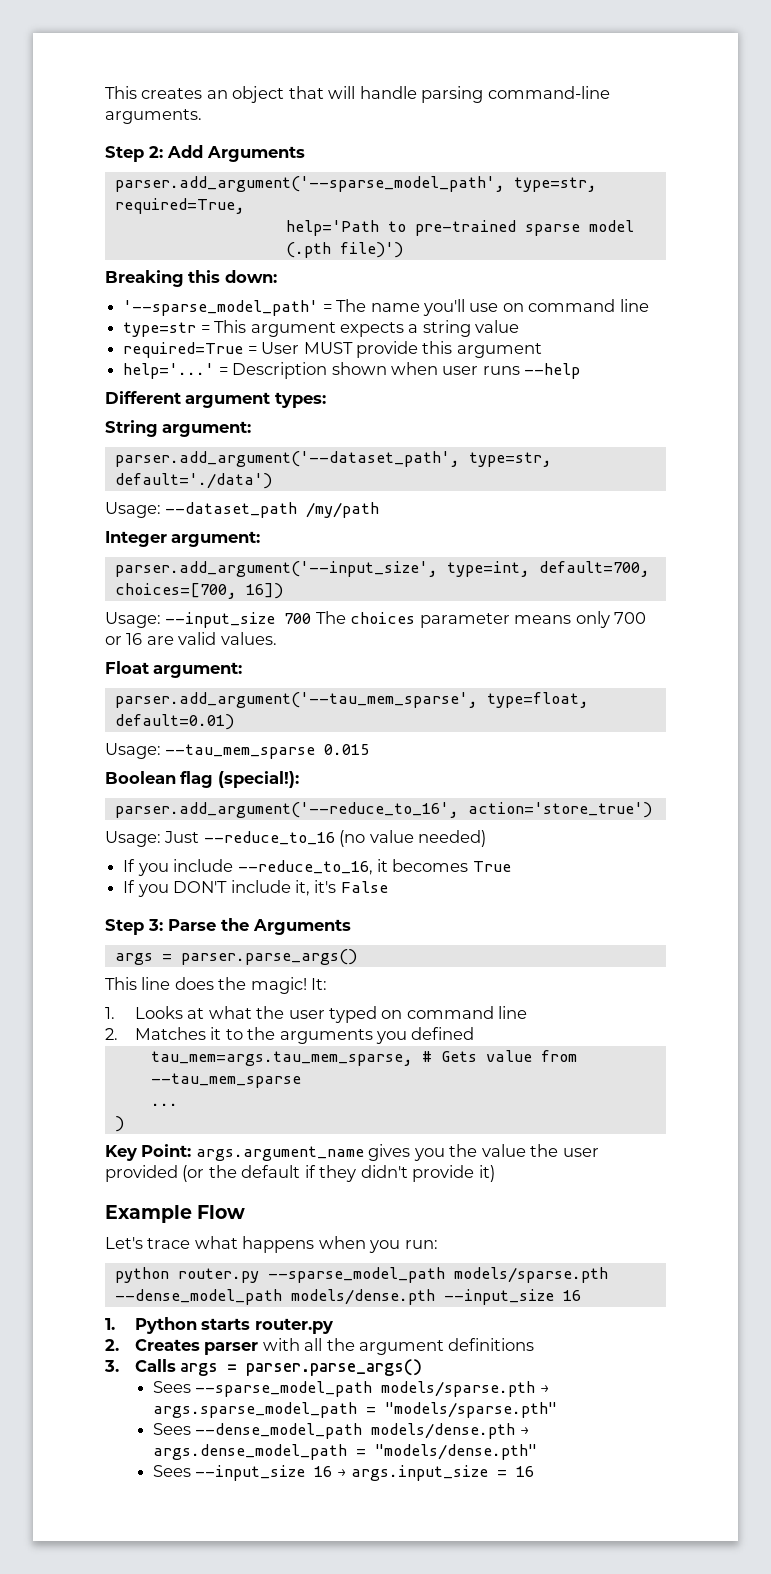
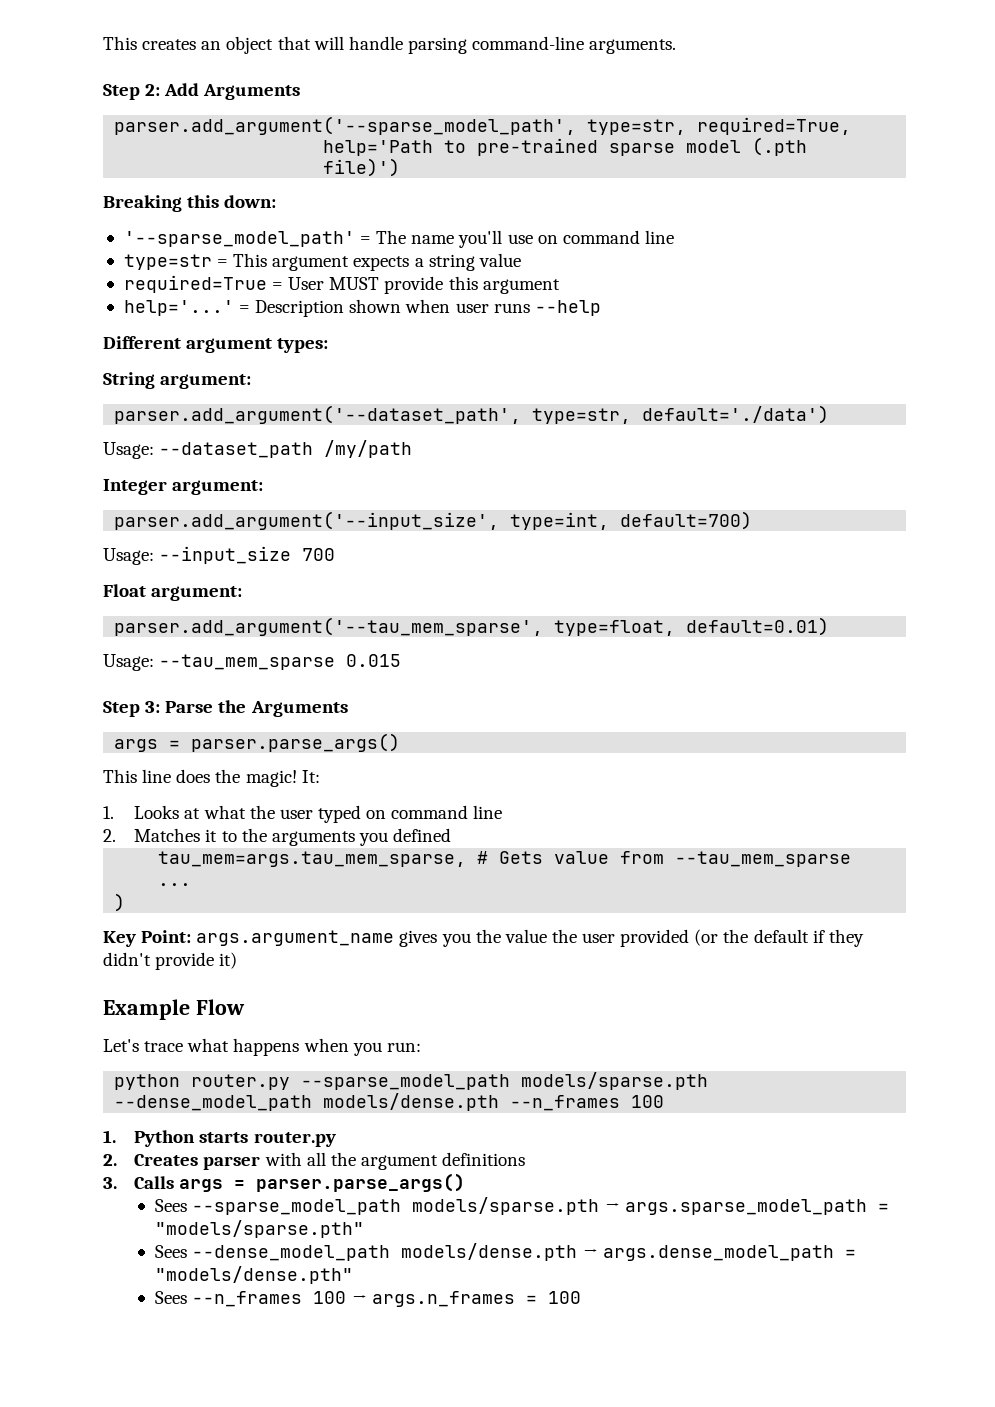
[538,561,650,577] [114,583,283,599] default=700, choices=[700, 16]) -> [620,511,753,530] default=700)
[315,611,647,628] [105,632,277,645] The choices parameter means only 700 or 16 are valid values. -> (336, 554) none
[105,771,299,788] [114,802,652,818] [105,830,487,847] [123,859,511,876] [123,880,388,897] // Boolean flag (special!): // parser.add_argument('--reduce_to_16', action='store_true') // Usage: Just --reduce_to_16 (no value needed) // If you include --reduce_to_16, it becomes True // If you DON'T include it, it's False -> (402, 660) none
[443,1289,581,1305] --input_size 16 -> [510,1095,665,1111] --n_frames 100
[195,1465,535,1481] --input_size 16 → args.input_size = 16 -> [192,1291,581,1307] --n_frames 100 → args.n_frames = 100

